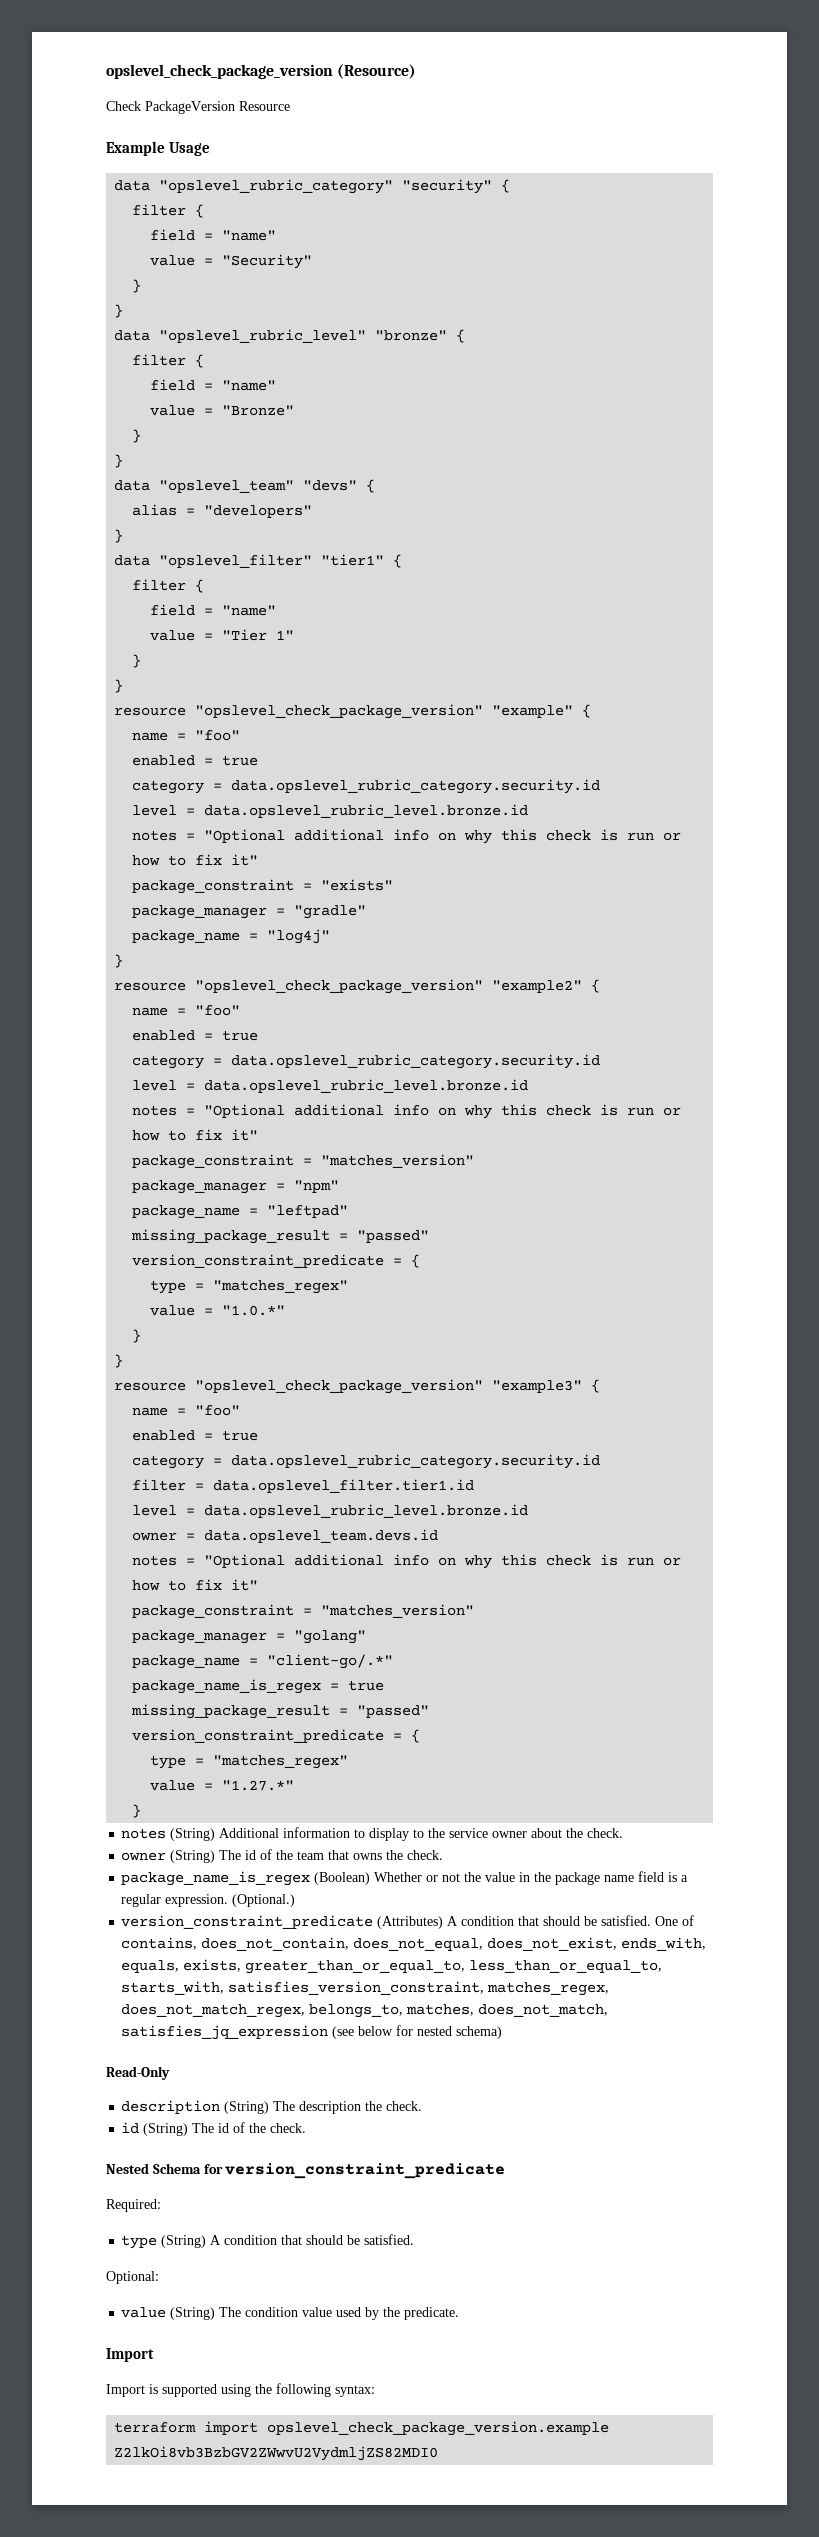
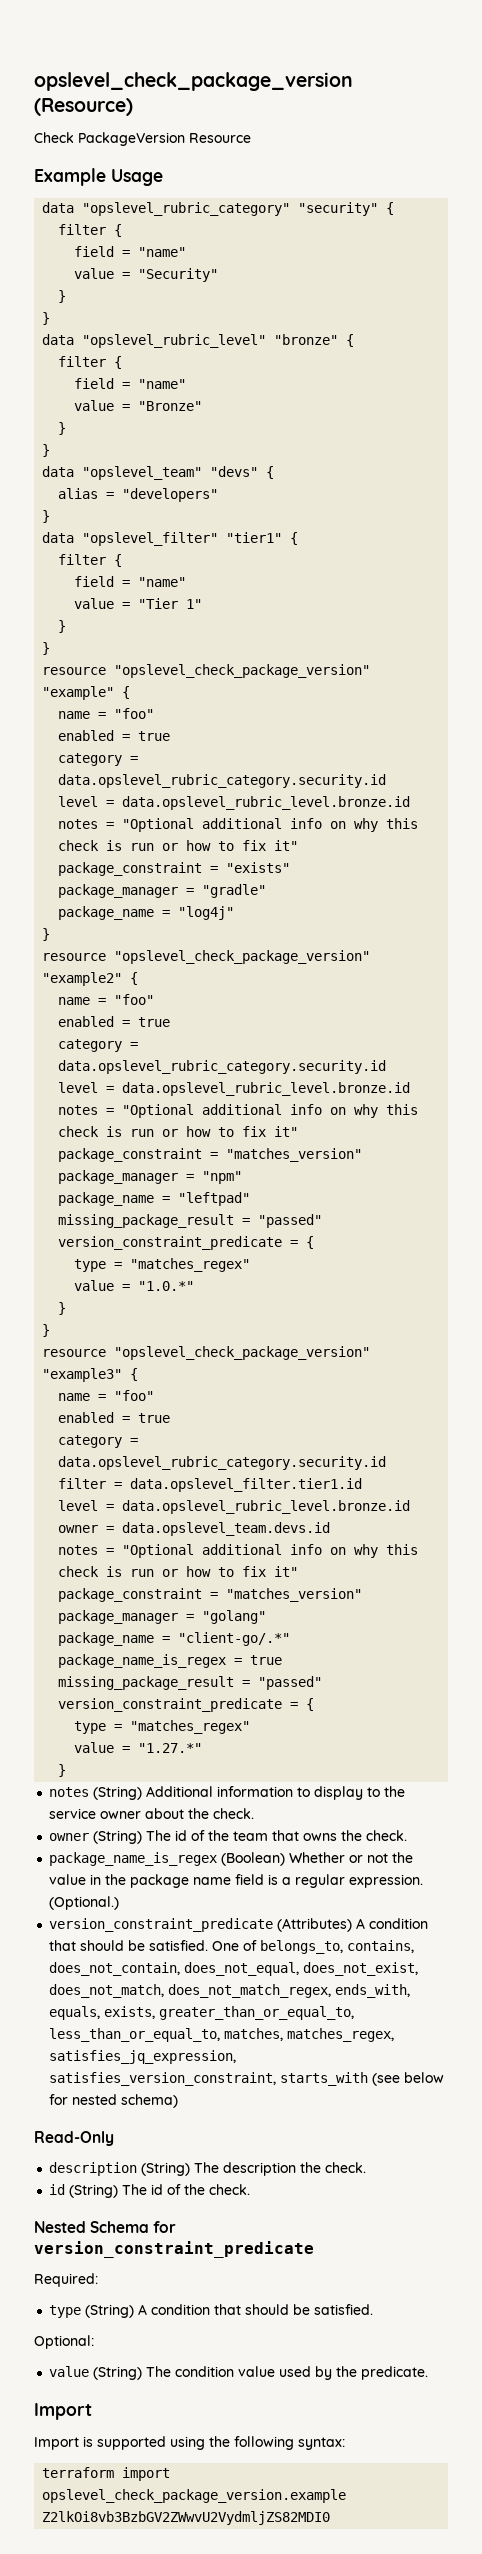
(695, 1920) none -> [260,1940,344,1954] belongs_to,
(618, 1944) none -> [49,1984,332,1998] does_not_match, does_not_match_regex,
[121,1981,610,1996] [121,2004,609,2018] [121,2025,329,2040] starts_with, satisfies_version_constraint, matches_regex, does_not_match_regex, belongs_to, matches, does_not_match, satisfies_jq_expression -> [224,2028,395,2042] [49,2050,237,2064] [49,2072,369,2086] matches, matches_regex, satisfies_jq_expression, satisfies_version_constraint, starts_with

